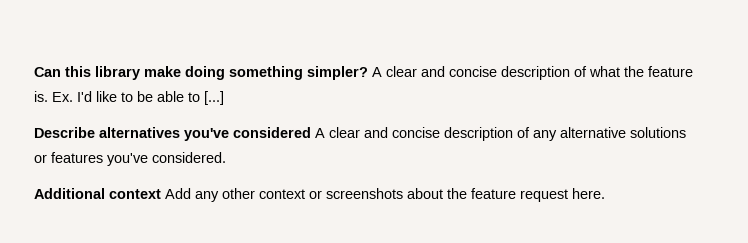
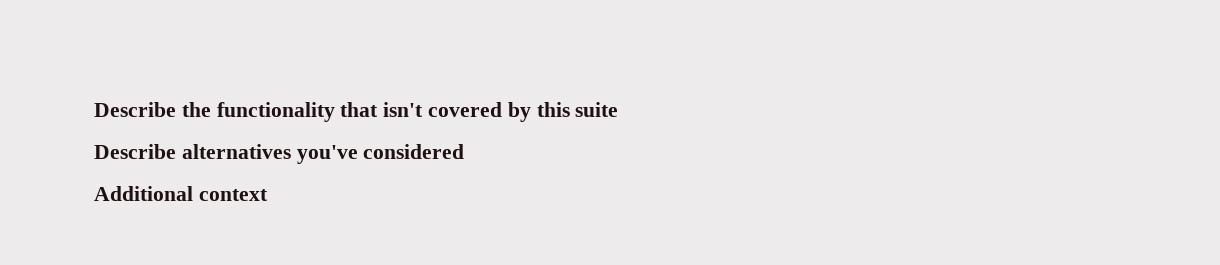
[34,66,693,80] [34,91,224,105] [34,127,686,141] [34,152,226,166] [34,188,605,202] Can this library make doing something simpler? A clear and concise description of what the feature is. Ex. I'd like to be able to [...] // Describe alternatives you've considered A clear and concise description of any alternative solutions or features you've considered. // Additional context Add any other context or screenshots about the feature request here. -> [94,102,619,122] [94,144,465,164] [94,186,268,201] Describe the functionality that isn't covered by this suite // Describe alternatives you've considered // Additional context

